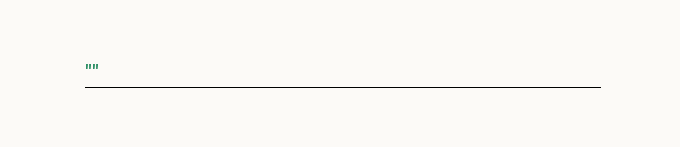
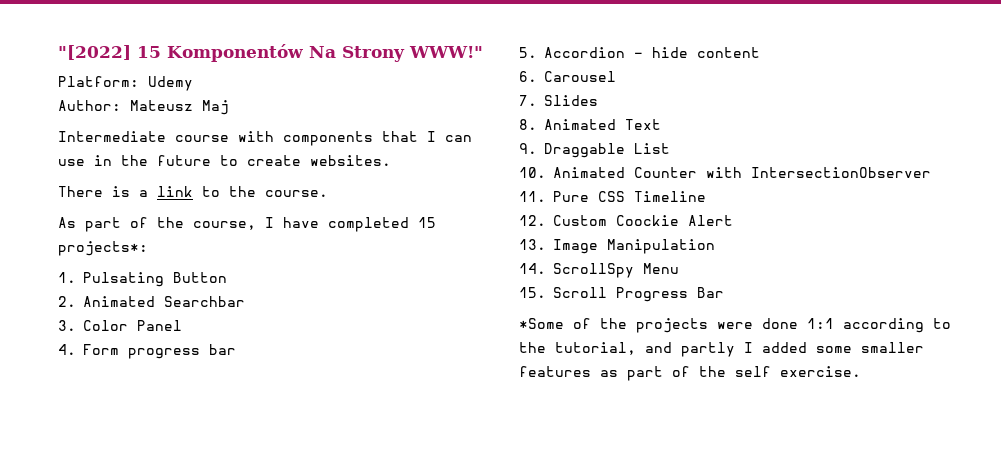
[85,64,99,79] "" -> [58,44,483,62] [58,76,193,91] [58,100,229,115] [58,131,472,146] [58,155,391,166] [58,186,328,197] [58,217,436,232] [58,241,148,256] [58,272,227,287] [58,296,245,307] [58,320,182,331] [58,344,236,359] [519,47,760,58] [519,71,616,82] [519,95,598,106] [519,119,661,130] [519,143,670,158] [519,167,931,178] [519,191,706,202] [519,215,733,226] [519,239,715,254] [519,263,679,278] [519,287,724,302] [519,318,951,333] [519,342,924,357] [519,366,861,381] "[2022] 15 Komponentów Na Strony WWW!" // Platform: Udemy // Author: Mateusz Maj // Intermediate course with components that I can use in the future to create websites. // There is a link to the course. // As part of the course, I have completed 15 projects*: // 1. Pulsating Button // 2. Animated Searchbar // 3. Color Panel // 4. Form progress bar // 5. Accordion - hide content // 6. Carousel // 7. Slides // 8. Animated Text // 9. Draggable List // 10. Animated Counter with IntersectionObserver // 11. Pure CSS Timeline // 12. Custom Coockie Alert // 13. Image Manipulation // 14. ScrollSpy Menu // 15. Scroll Progress Bar // *Some of the projects were done 1:1 according to the tutorial, and partly I added some smaller features as part of the self exercise.

